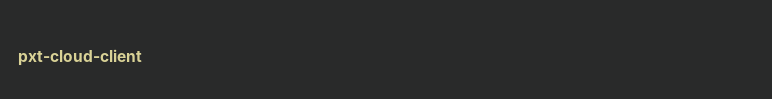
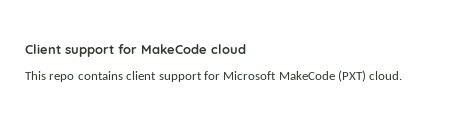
[18,49,142,66] pxt-cloud-client -> [25,44,246,57] [25,70,403,82] Client support for MakeCode cloud // This repo contains client support for Microsoft MakeCode (PXT) cloud.

